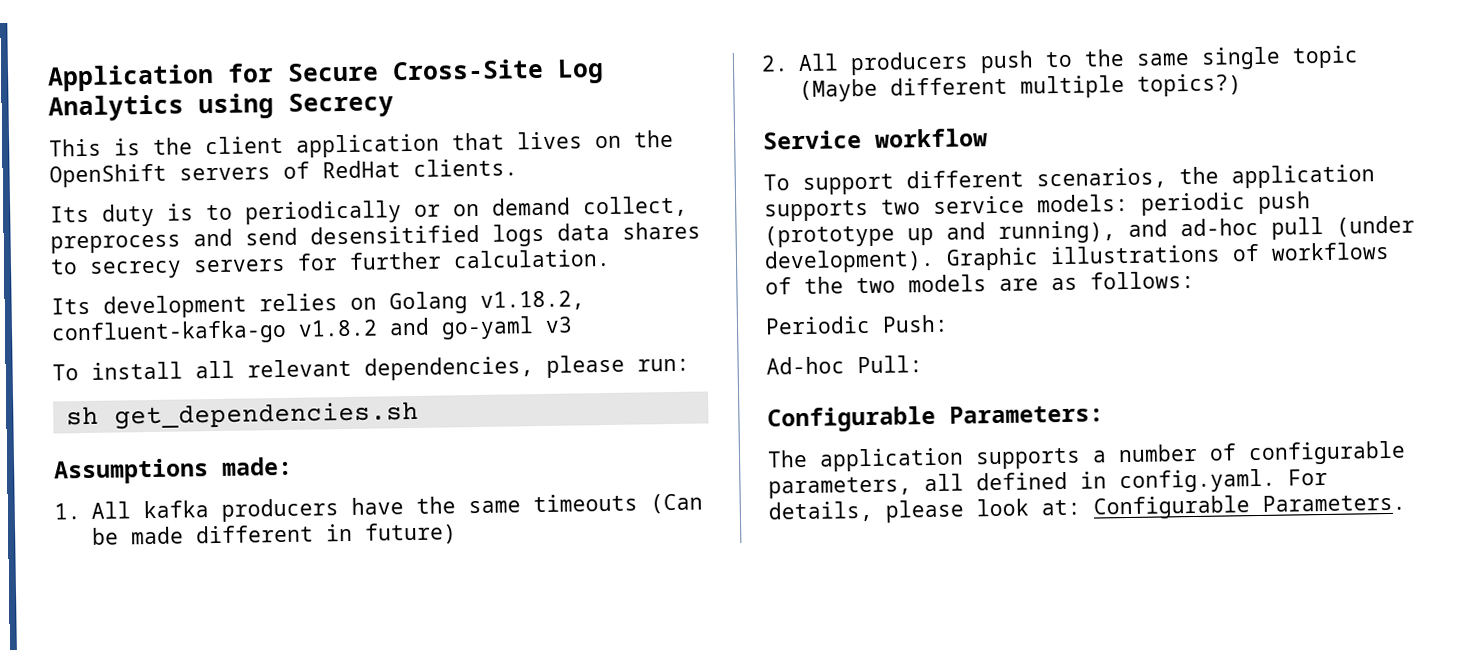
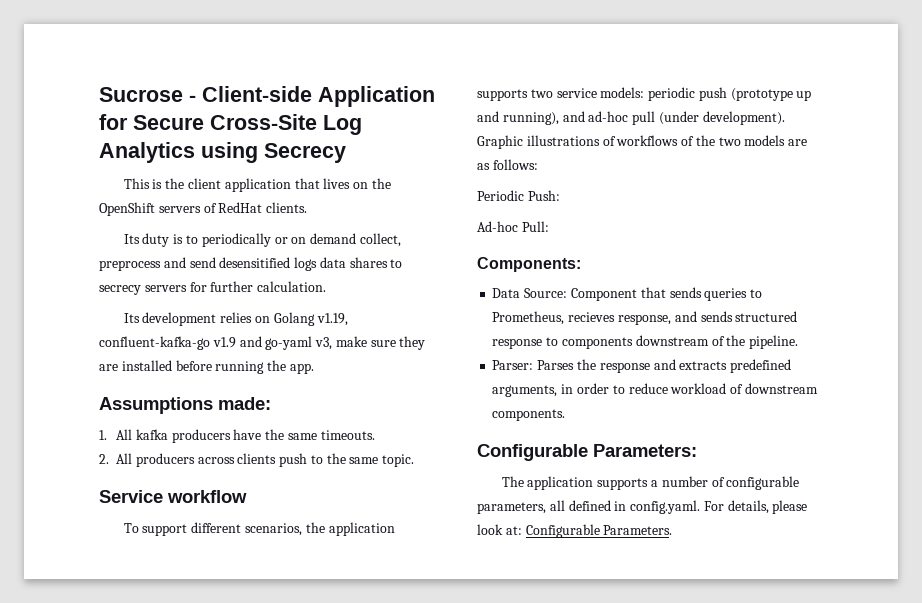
(47, 78) none -> [99,86,312,102] Sucrose - Client-side
[480,290,585,311] [51,316,573,346] [52,354,690,381] [65,400,419,430] v1.18.2, confluent-kafka-go v1.8.2 and go-yaml v3 // To install all relevant dependencies, please run: // sh get_dependencies.sh -> [316,313,348,326] [99,336,426,350] [99,360,314,374] v1.19, confluent-kafka-go v1.9 and go-yaml v3, make sure they are installed before running the app.
[532,493,703,514] [91,522,457,545] timeouts (Can be made different in future) -> [320,430,375,440] timeouts.
(969, 63) none -> [197,453,277,464] across clients
[1200,45,1359,70] [798,73,1242,103] single topic (Maybe different multiple topics?) -> [382,454,415,467] topic.
(923, 364) none -> [477,257,581,272] [492,287,763,301] [492,311,798,325] [492,335,799,349] [492,359,792,373] [492,383,818,397] [492,409,566,421] // Components: // Data Source: Component that sends queries to Prometheus, recieves response, and sends structured response to components downstream of the pipeline. // Parser: Parses the response and extracts predefined arguments, in order to reduce workload of downstream components.

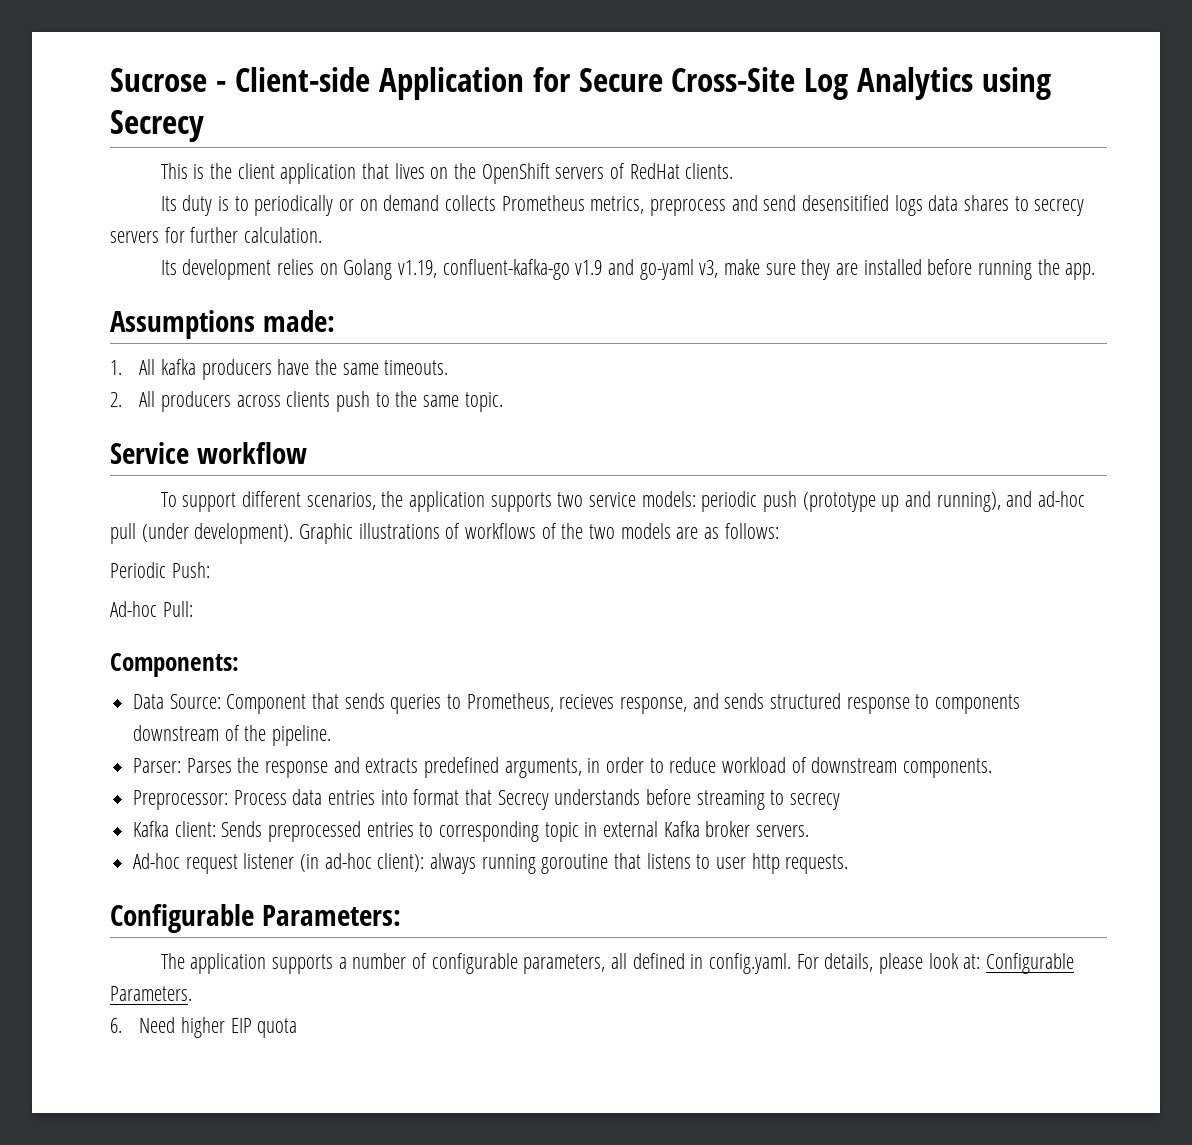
[359,233,401,247] collect, -> [444,195,645,214] collects Prometheus metrics,
(566, 415) none -> [133,789,841,810] [133,821,810,842] [133,853,849,874] // Preprocessor: Process data entries into format that Secrecy understands before streaming to secrecy // Kafka client: Sends preprocessed entries to corresponding topic in external Kafka broker servers. // Ad-hoc request listener (in ad-hoc client): always running goroutine that listens to user http requests.
(673, 530) none -> [110,1017,298,1038] // 6. Need higher EIP quota

